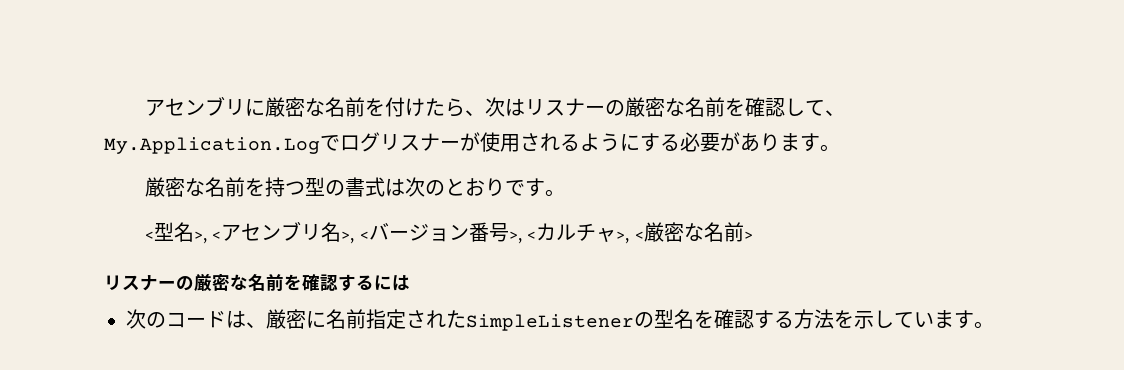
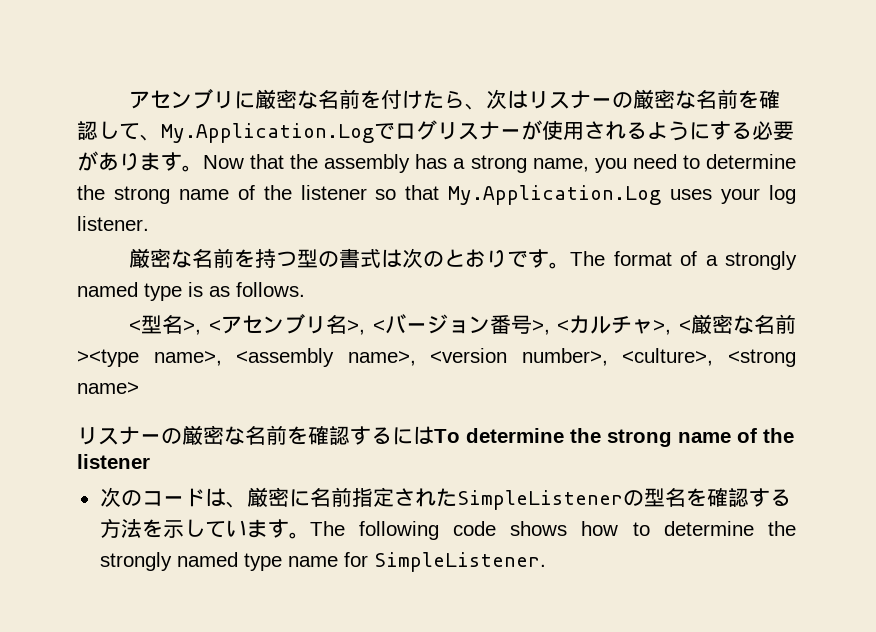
(840, 148) none -> [203,154,796,173] [77,185,796,205] [77,216,149,231] Now that the assembly has a strong name, you need to determine the strong name of the listener so that My.Application.Log uses your log listener.
(566, 193) none -> [570,251,797,270] [77,282,305,301] The format of a strongly named type is as follows.
[743,231,753,240] > -> [77,348,796,367] [77,382,139,394] ><type name>, <assembly name>, <version number>, <culture>, <strong name>
(410, 283) none -> [434,428,794,447] [77,454,150,469] To determine the strong name of the listener
(994, 325) none -> [309,521,797,540] [99,552,546,572] The following code shows how to determine the strongly named type name for SimpleListener.

